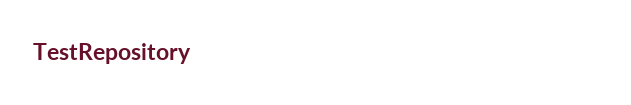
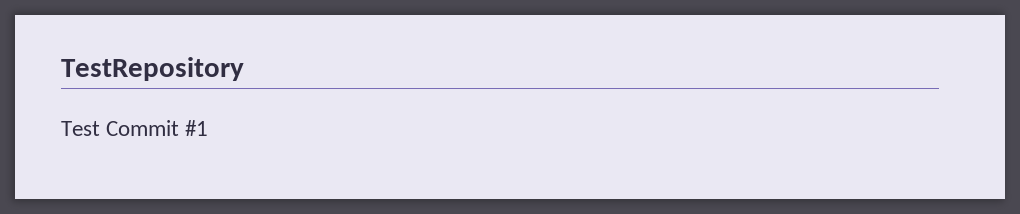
(191, 53) none -> [61,120,209,136] // Test Commit #1

